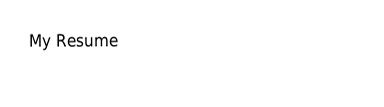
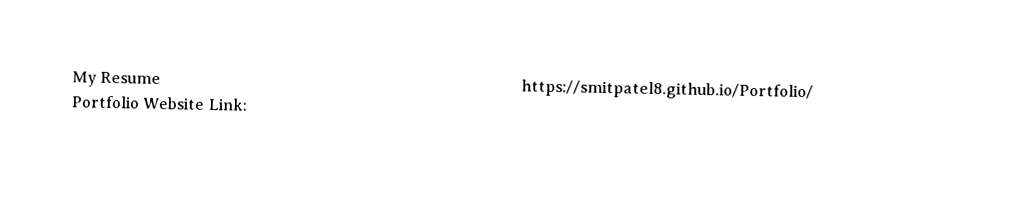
(118, 40) none -> [71,79,814,111] // Portfolio Website Link: https://smitpatel8.github.io/Portfolio/

